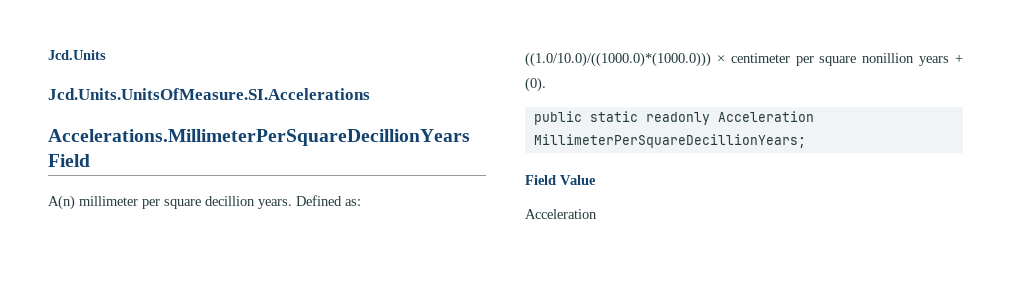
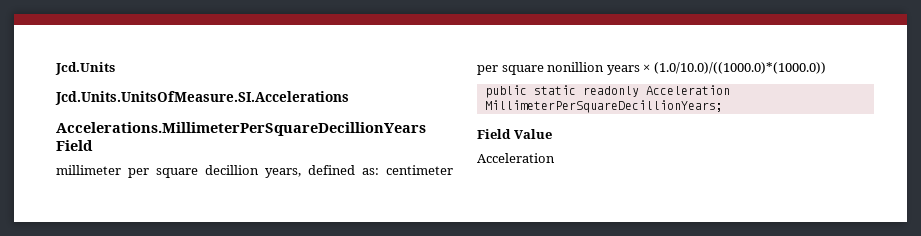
[48,195,75,210] A(n) -> (93, 145) none
[258,195,361,209] [525,52,725,67] years. Defined as: ((1.0/10.0)/((1000.0)*(1000.0))) × -> [265,165,379,178] years, defined as:
[954,54,963,63] [525,77,546,92] + (0). -> [643,62,826,74] × (1.0/10.0)/((1000.0)*(1000.0))

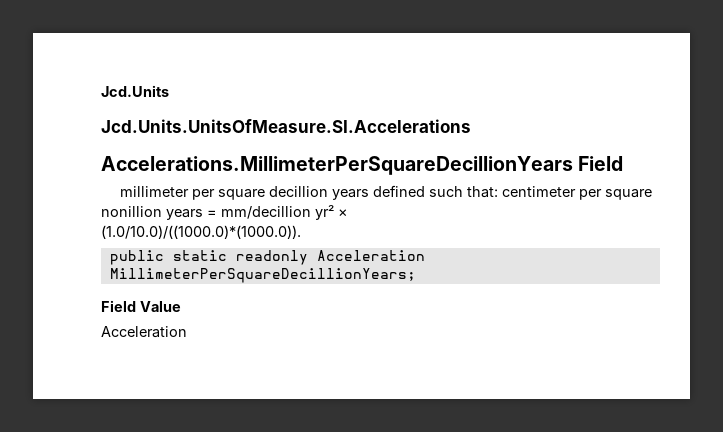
[265,165,379,178] years, defined as: -> [331,185,498,200] years defined such that:
(640, 70) none -> [207,205,334,220] = mm/decillion yr²
[653,62,826,74] (1.0/10.0)/((1000.0)*(1000.0)) -> [101,225,301,239] // (1.0/10.0)/((1000.0)*(1000.0)).

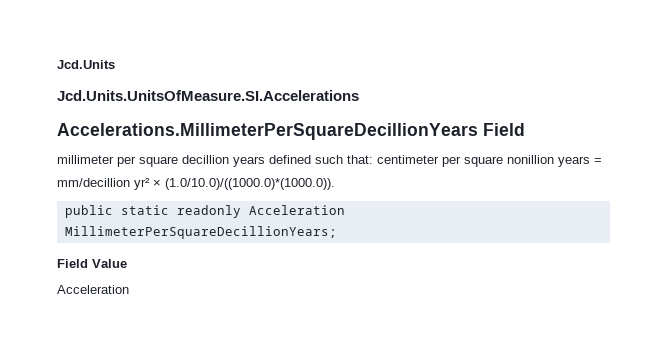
(348, 213) // -> (161, 183) none

